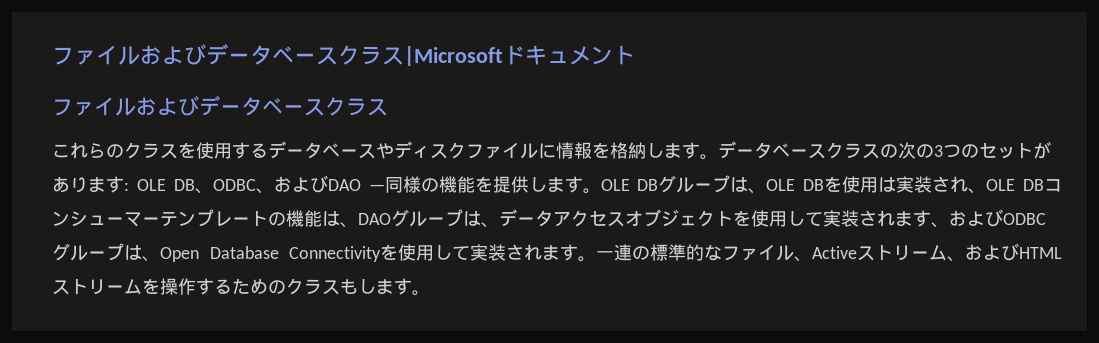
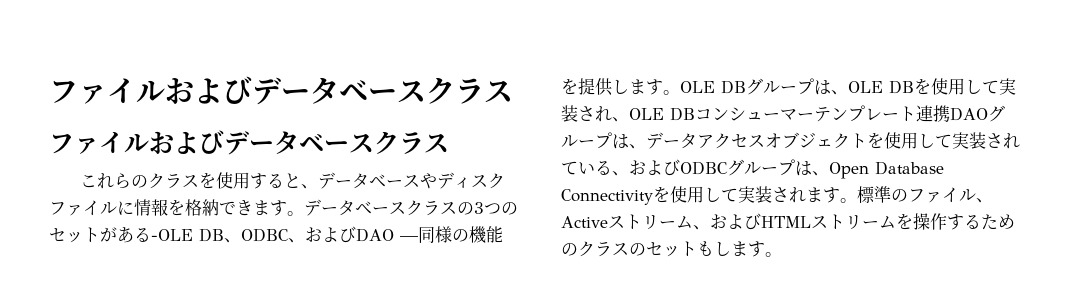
[52,44,635,66] ファイルおよびデータベースクラス|Microsoftドキュメント -> [49,76,513,105] ファイルおよびデータベースクラス
(268, 150) none -> [283,173,318,189] と、
[646,143,664,158] し -> [219,200,253,216] でき
[898,142,934,159] 次の -> (474, 208) none
[70,176,166,193] ります: OLE -> [134,227,193,242] る-OLE
[878,177,897,192] は -> [965,79,999,94] して
[268,210,358,228] の機能は、 -> [916,105,950,122] 連携
[895,210,931,227] ます -> [561,160,612,175] ている
[596,244,722,261] 一連の標準的な -> [857,186,908,203] 標準の
(340, 287) none -> [629,241,697,257] のセット

